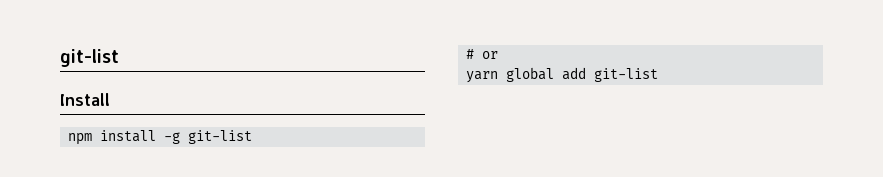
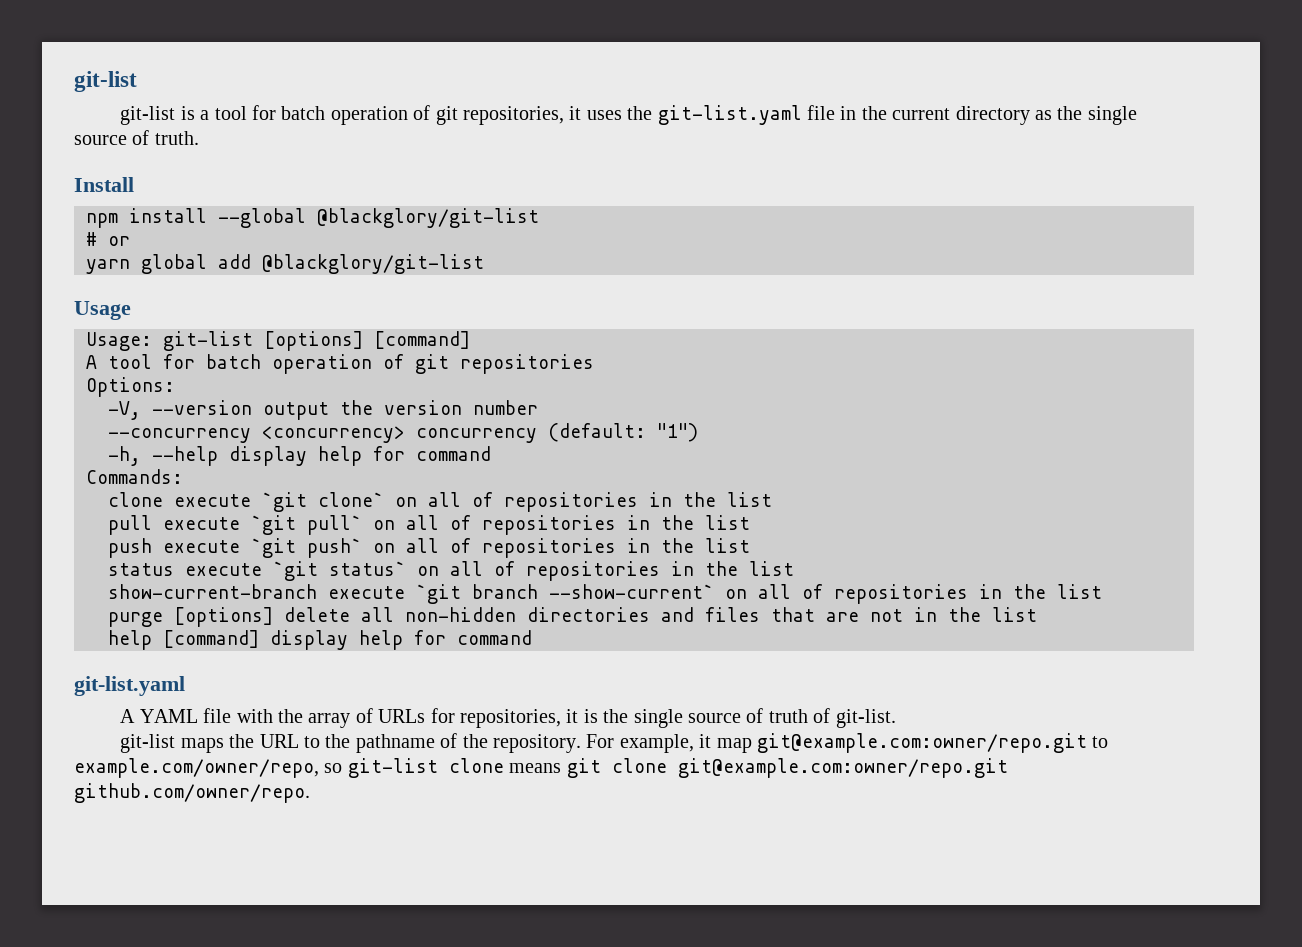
[60,49,119,67] git-list -> [74,71,137,92] [120,105,1137,125] [74,130,199,145] git-list // git-list is a tool for batch operation of git repositories, it uses the git-list.yaml file in the current directory as the single source of truth.
[163,130,252,144] -g git-list -> [218,208,539,228] --global @blackglory/git-list
[593,68,658,82] git-list -> [262,254,484,274] [74,301,131,320] [86,331,470,351] [86,354,594,374] [86,377,175,397] [108,400,538,420] [108,423,698,443] [108,446,491,466] [86,469,183,484] [108,492,772,512] [108,515,750,535] [108,538,750,558] [108,561,794,581] [108,584,1102,604] [108,607,1037,627] [108,630,532,650] [74,676,185,696] [120,708,896,728] [120,733,1109,753] [74,758,1008,778] [74,783,310,803] @blackglory/git-list // Usage // Usage: git-list [options] [command] // A tool for batch operation of git repositories // Options: // -V, --version output the version number // --concurrency <concurrency> concurrency (default: "1") // -h, --help display help for command // Commands: // clone execute `git clone` on all of repositories in the list // pull execute `git pull` on all of repositories in the list // push execute `git push` on all of repositories in the list // status execute `git status` on all of repositories in the list // show-current-branch execute `git branch --show-current` on all of repositories in the list // purge [options] delete all non-hidden directories and files that are not in the list // help [command] display help for command // git-list.yaml // A YAML file with the array of URLs for repositories, it is the single source of truth of git-list. // git-list maps the URL to the pathname of the repository. For example, it map git@example.com:owner/repo.git to example.com/owner/repo, so git-list clone means git clone git@example.com:owner/repo.git github.com/owner/repo.

